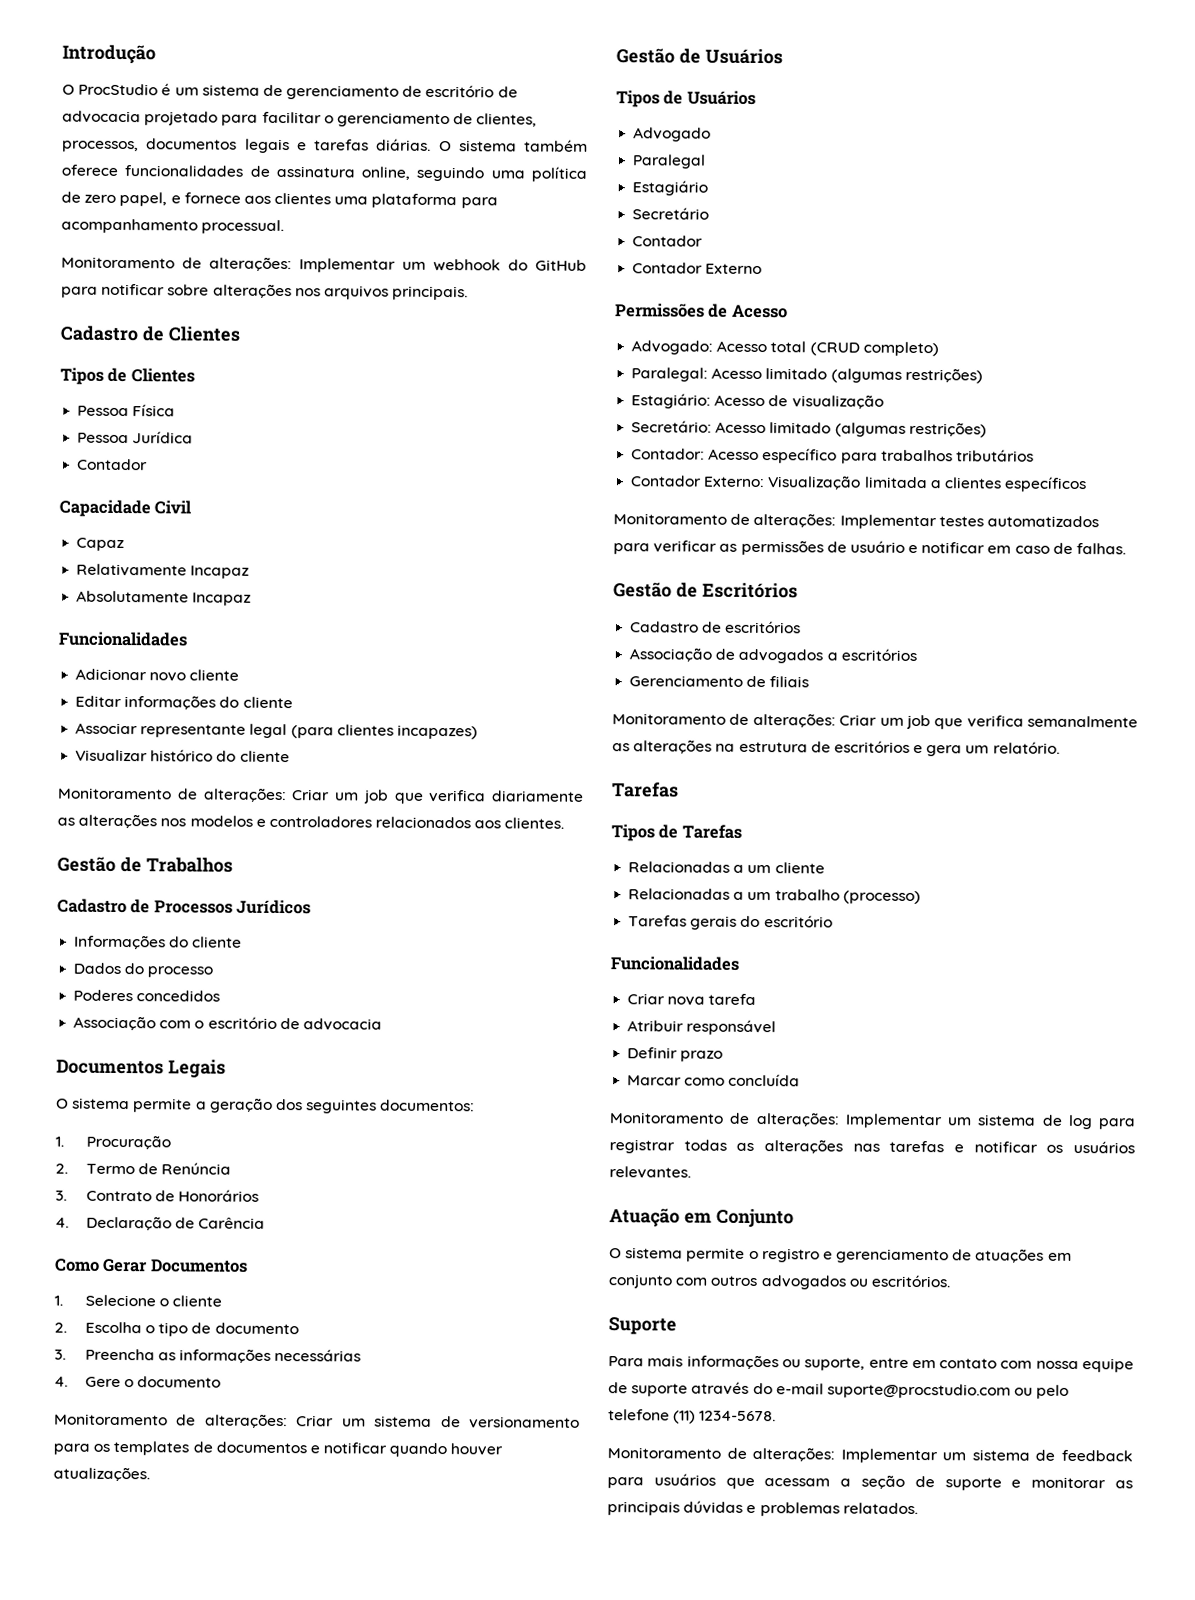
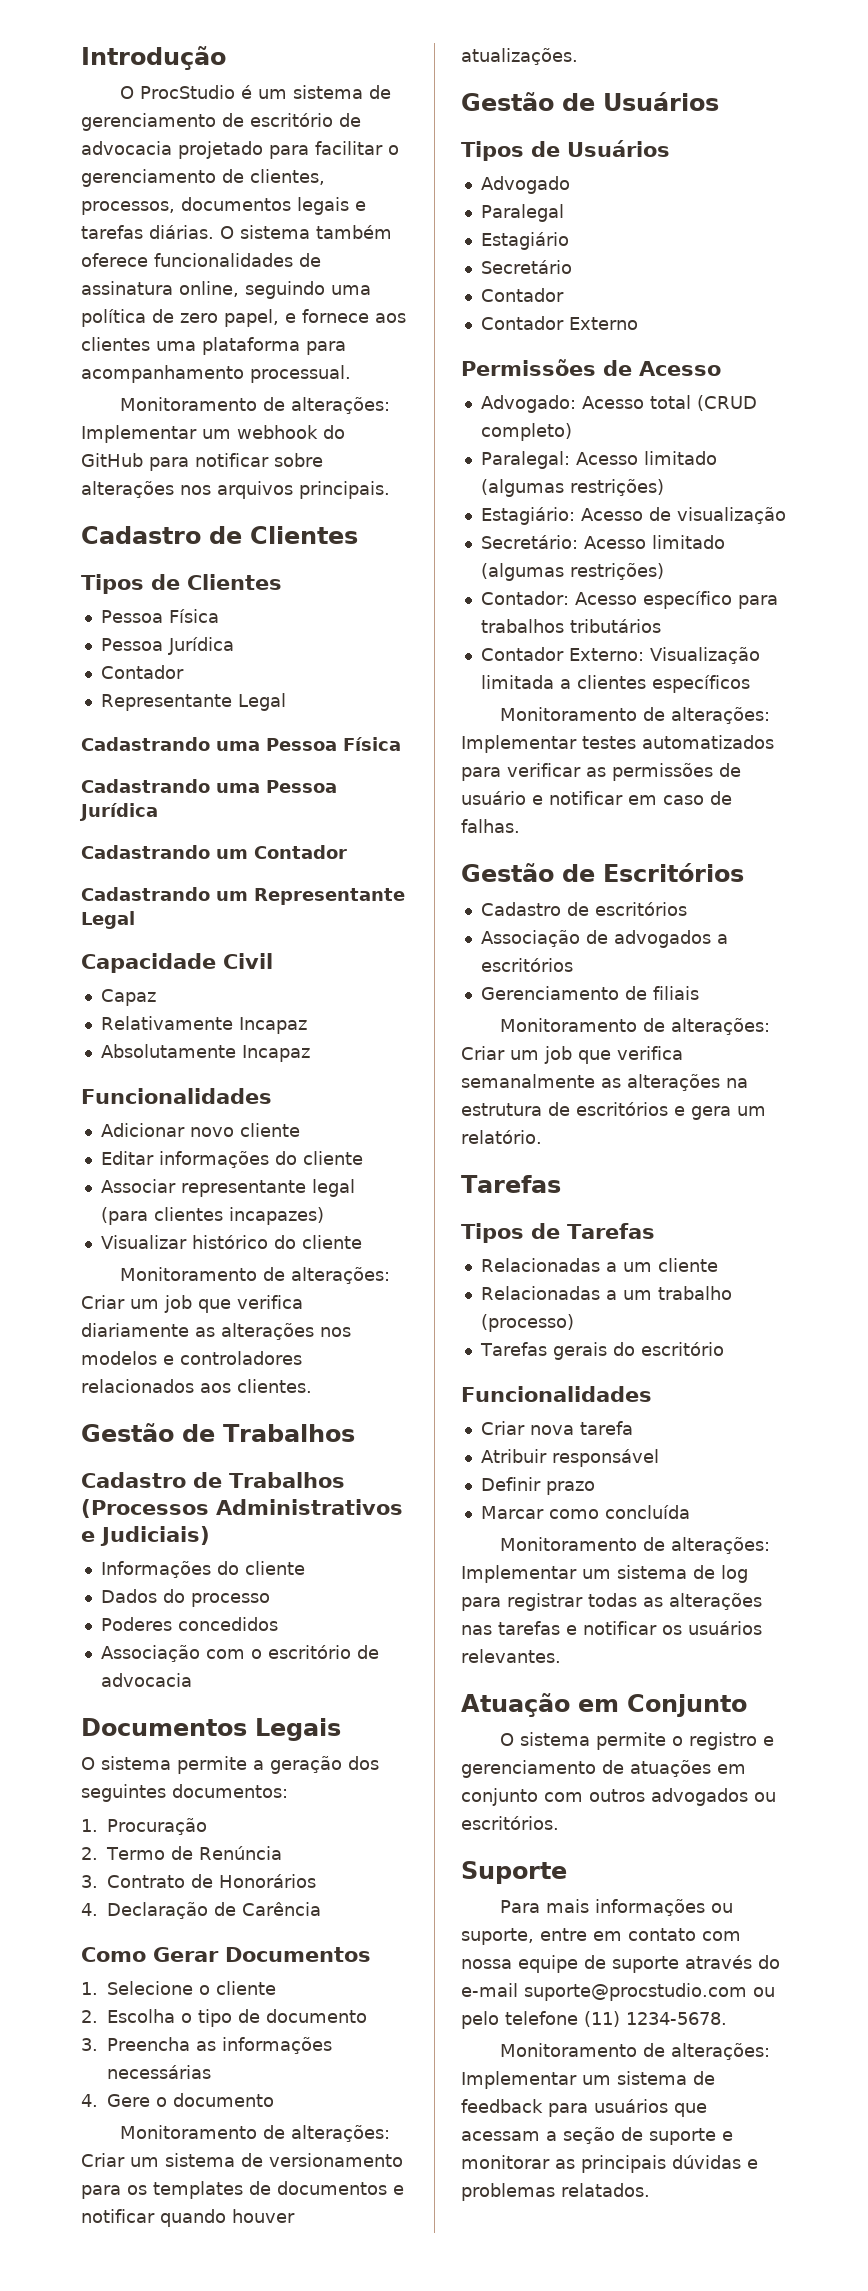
(149, 464) none -> [100,693,286,711] [81,737,401,751] [81,779,337,793] [79,803,158,821] [81,845,347,859] [81,887,405,905] [81,911,135,929] // Representante Legal // Cadastrando uma Pessoa Física // Cadastrando uma Pessoa Jurídica // Cadastrando um Contador // Cadastrando um Representante Legal
[153,899,312,915] Processos Jurídicos -> [229,1472,345,1488] [81,1499,403,1518] [81,1526,210,1546] Trabalhos (Processos Administrativos e Judiciais)

